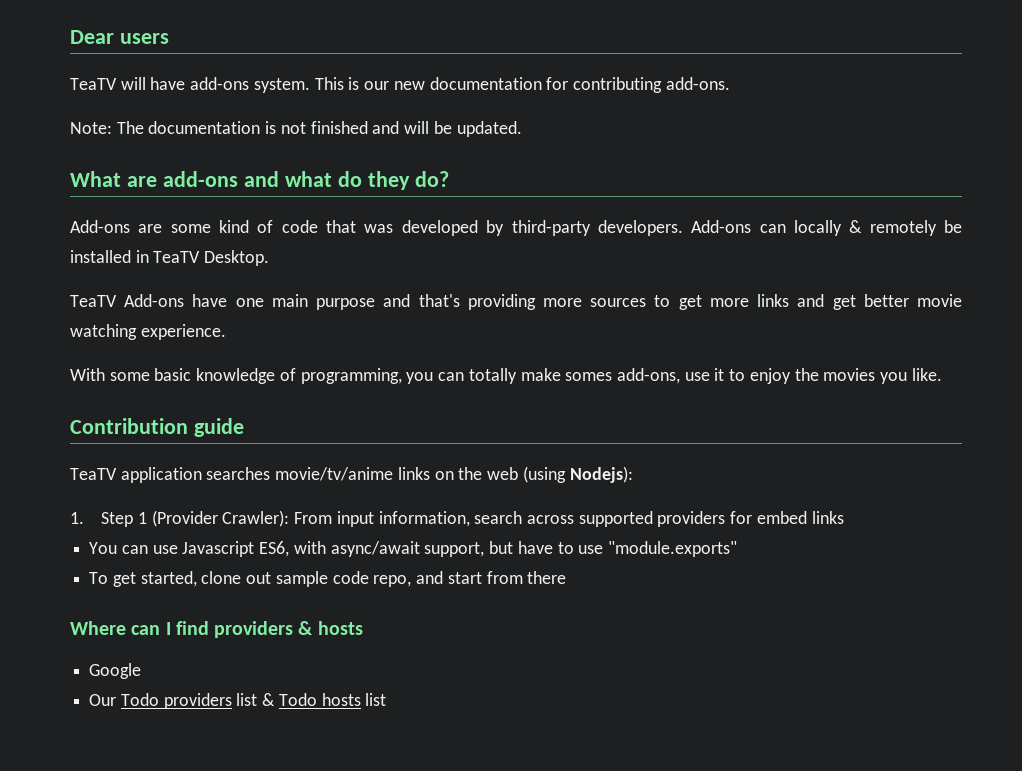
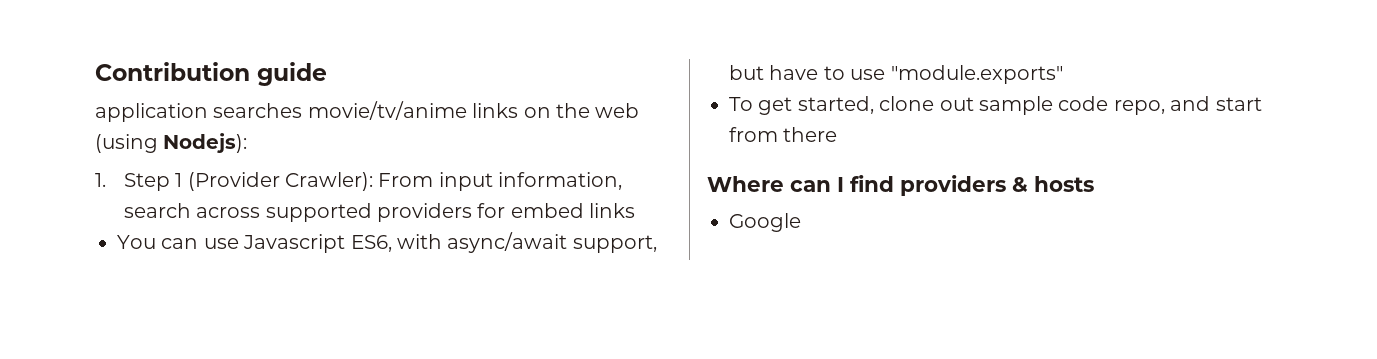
[70,30,169,44] [70,77,730,93] [70,121,522,137] [70,171,449,190] [70,220,963,236] [70,250,270,266] [70,294,962,310] [70,324,226,340] [70,368,942,384] Dear users // TeaTV will have add-ons system. This is our new documentation for contributing add-ons. // Note: The documentation is not finished and will be updated. // What are add-ons and what do they do? // Add-ons are some kind of code that was developed by third-party developers. Add-ons can locally & remotely be installed in TeaTV Desktop. // TeaTV Add-ons have one main purpose and that's providing more sources to get more links and get better movie watching experience. // With some basic knowledge of programming, you can totally make somes add-ons, use it to enjoy the movies you like. // -> (95, 71) none
[70,468,117,480] TeaTV -> (327, 74) none
[89,693,387,709] // Our Todo providers list & Todo hosts list -> (801, 222) none

